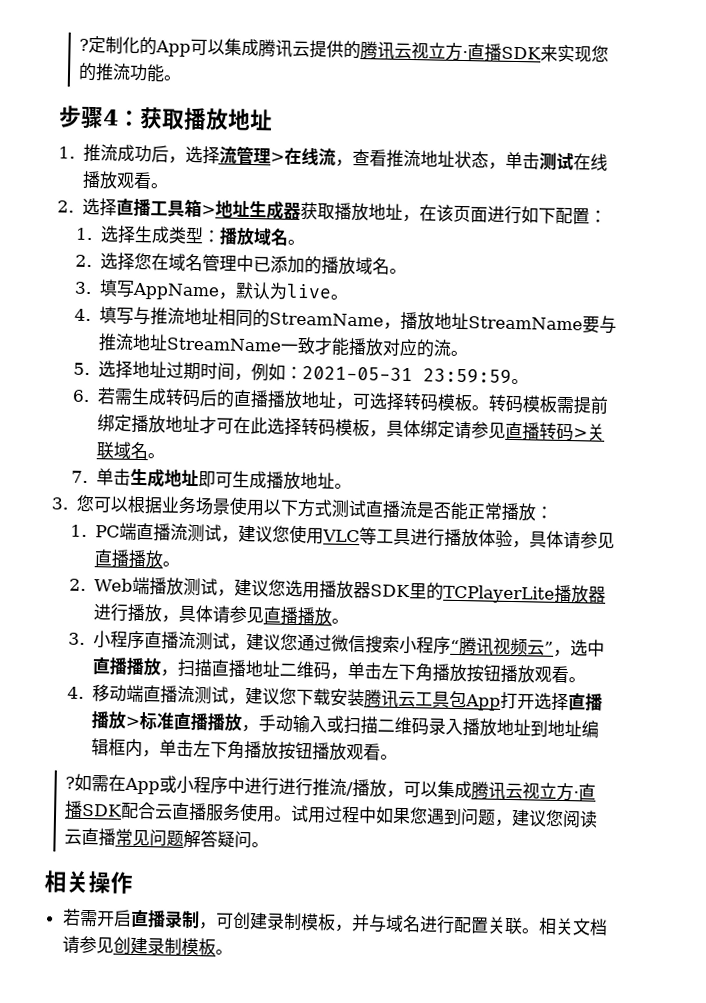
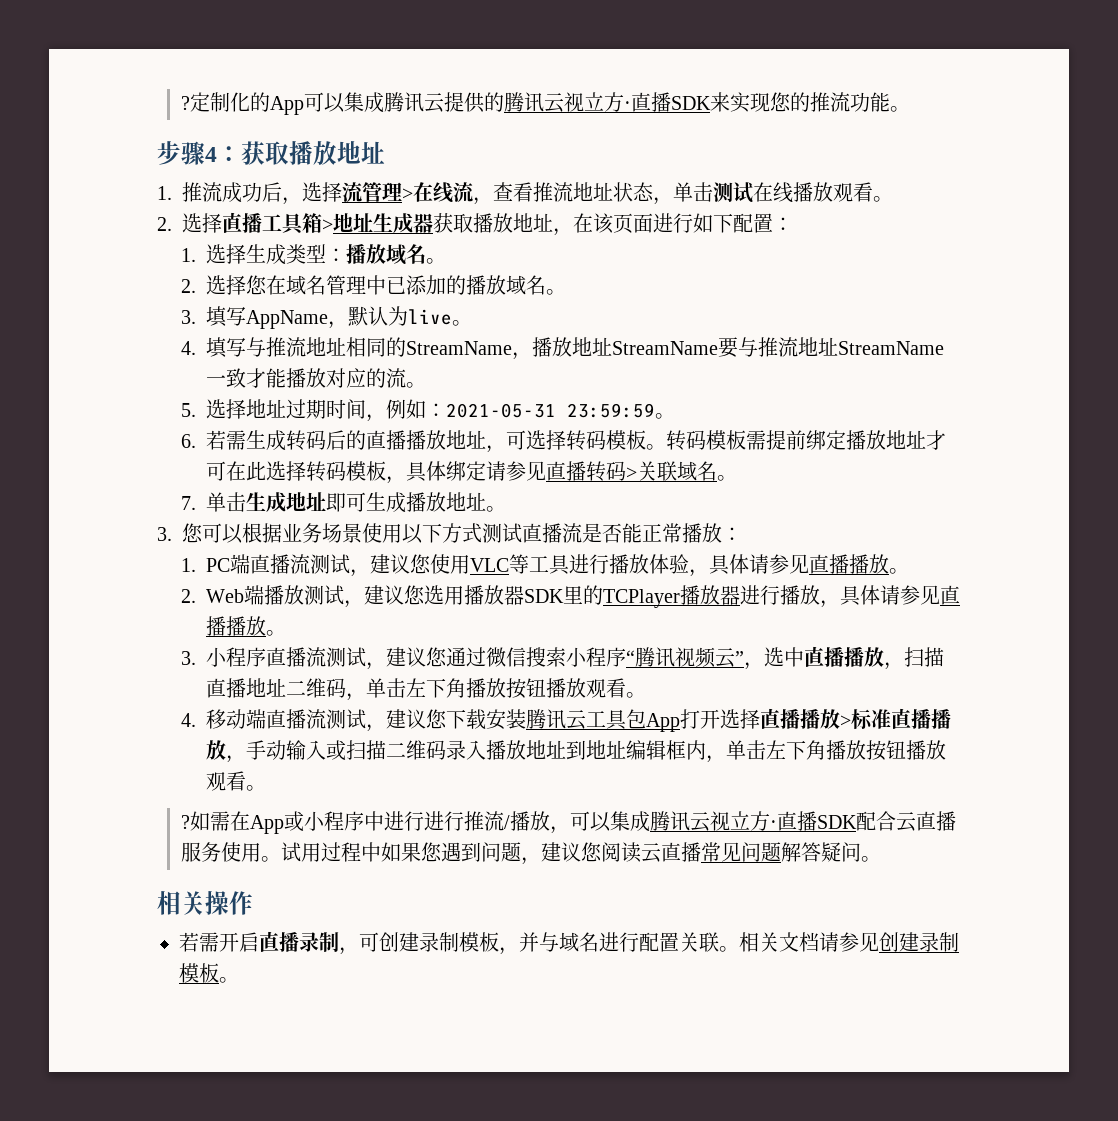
[442,584,555,604] TCPlayerLite -> [603,589,681,608] TCPlayer

